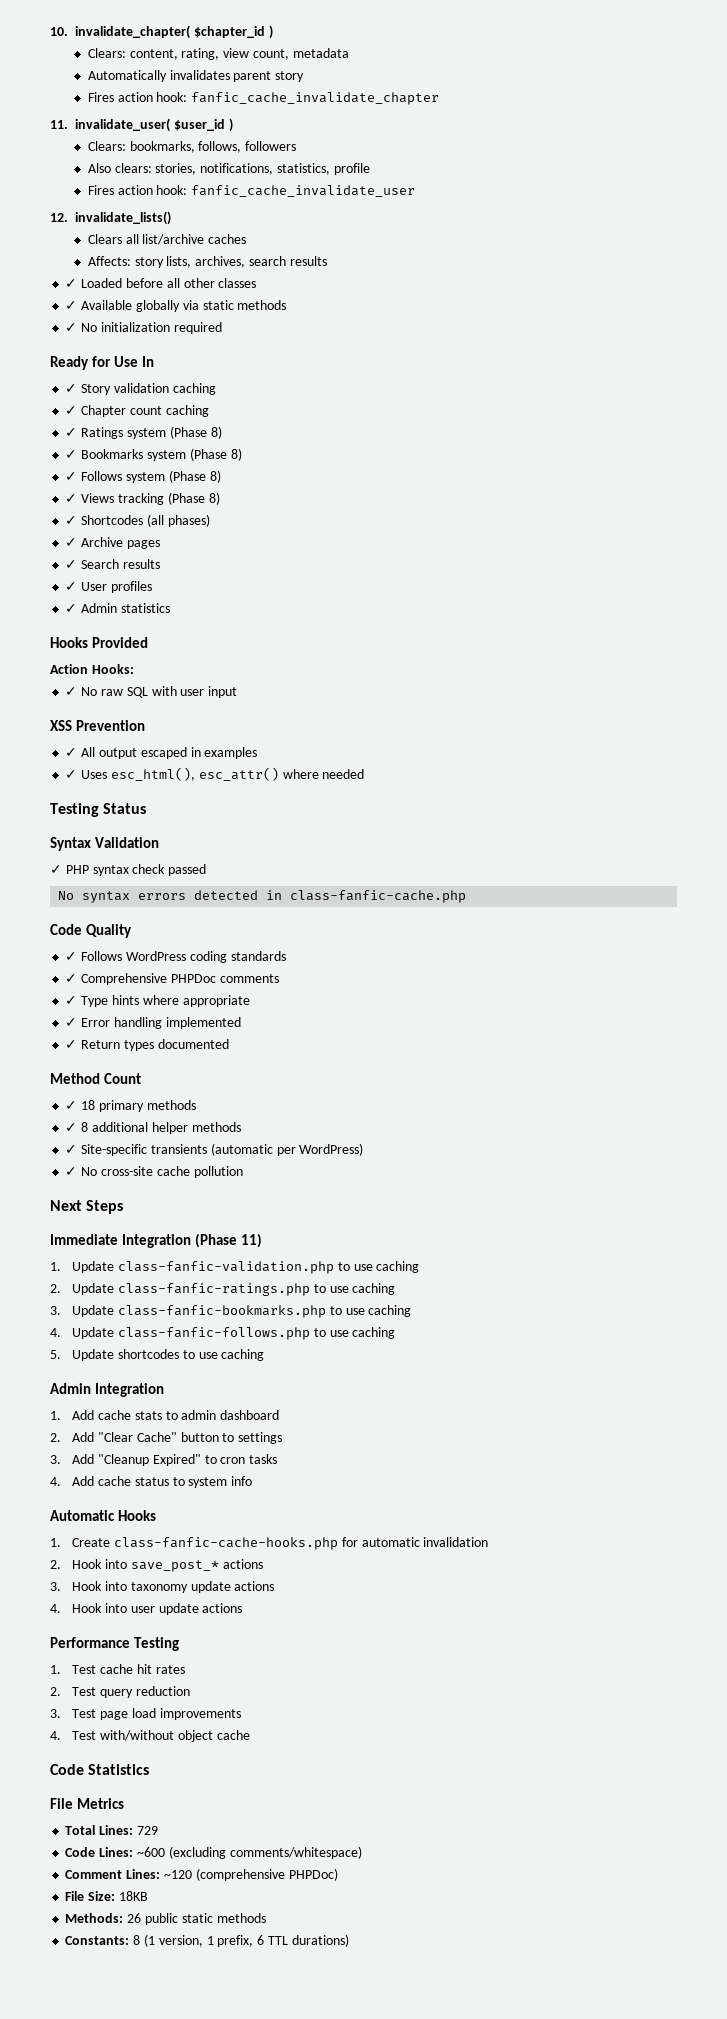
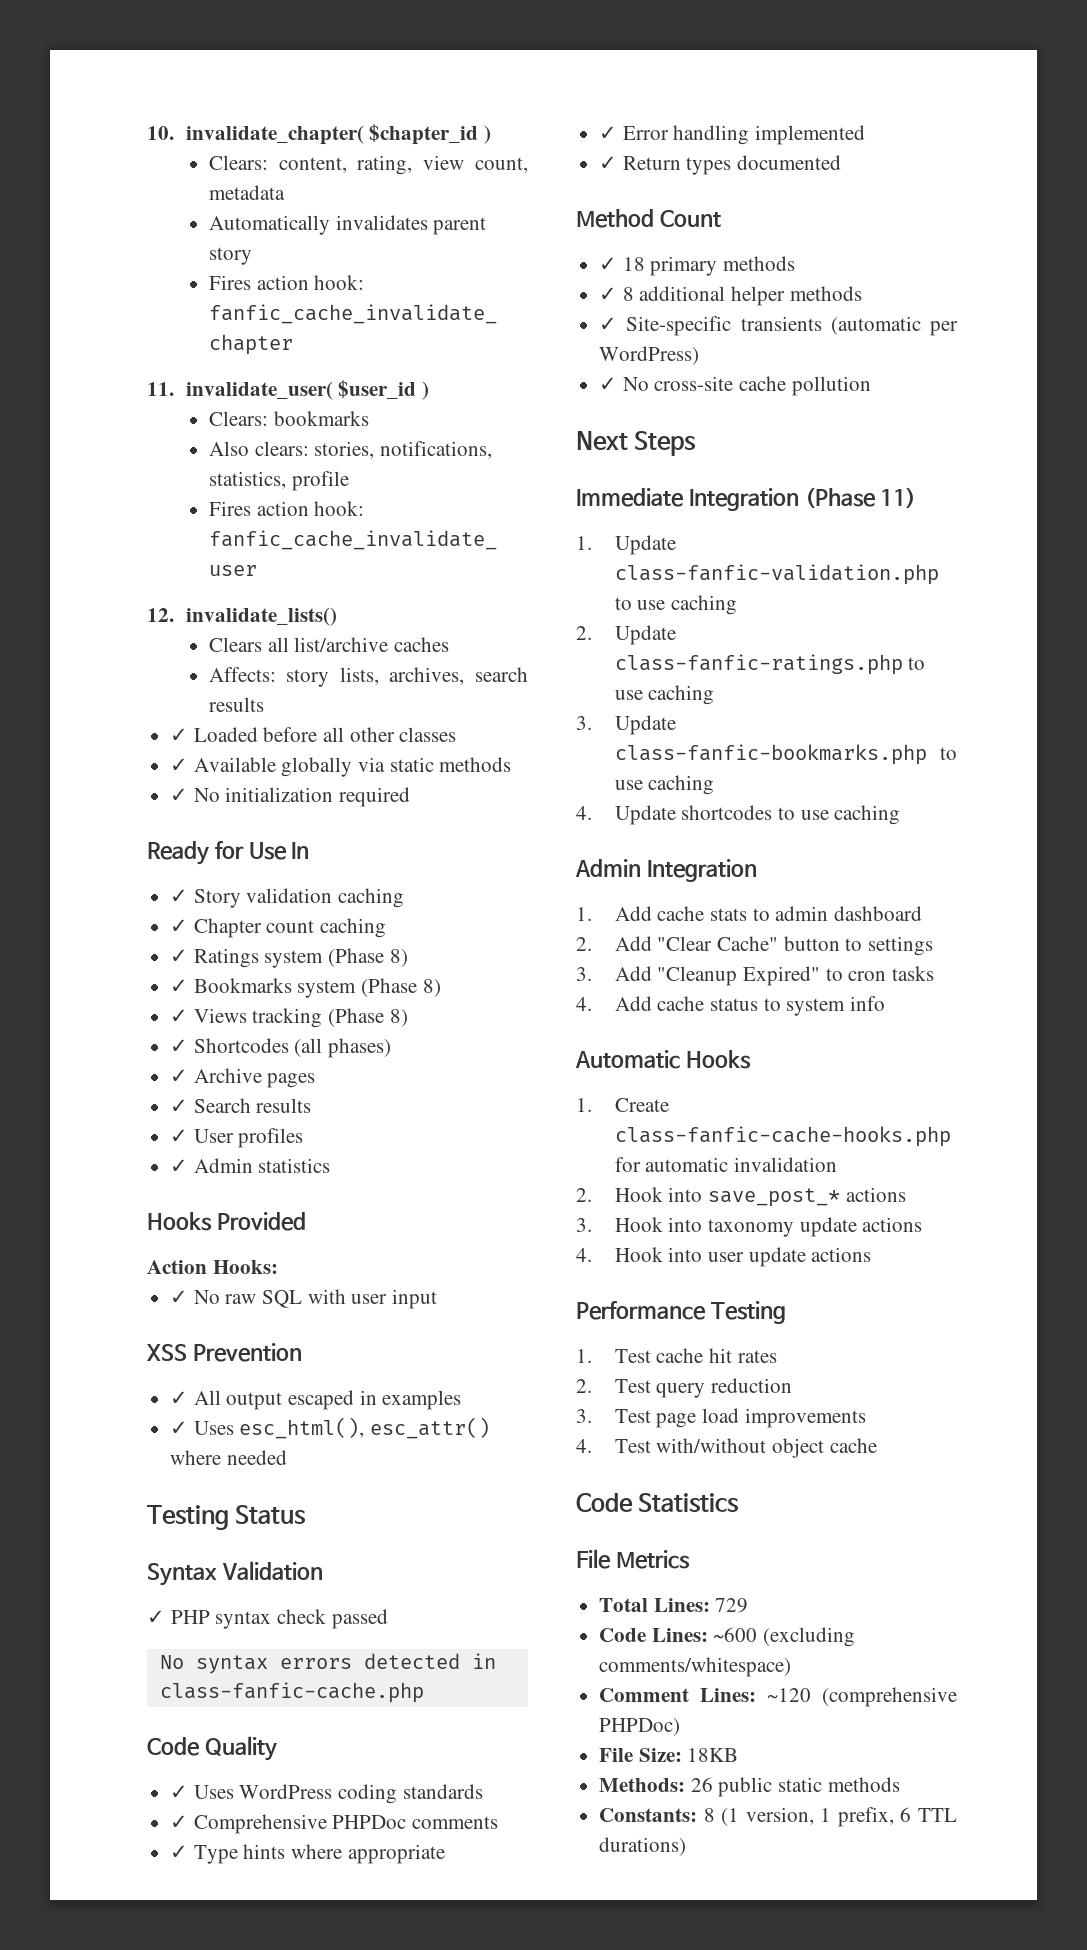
[129,141,297,153] bookmarks, follows, followers -> [273,411,369,426] bookmarks
[65,470,221,483] // ✓ Follows system (Phase 8) -> (441, 988) none
[81,951,123,961] Follows -> [193,1785,234,1799] Uses
[118,1327,396,1340] [50,1349,115,1361] class-fanfic-follows.php to use caching // 5. Update -> (676, 815) none

